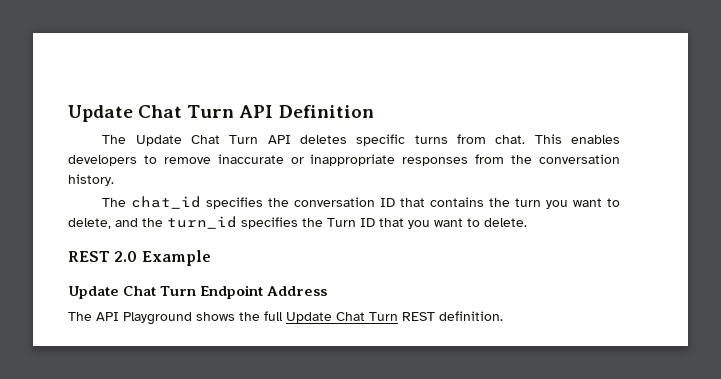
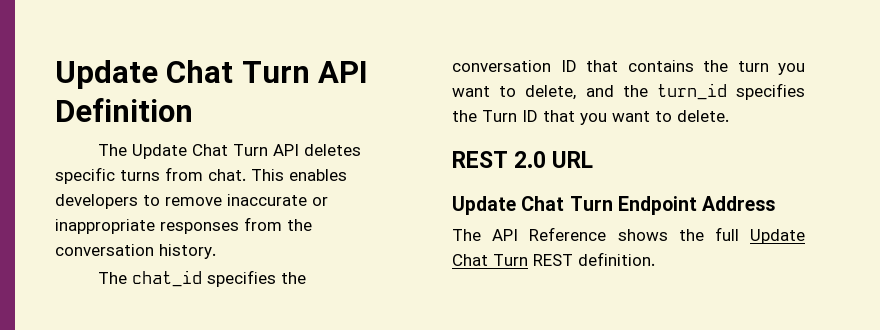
[141,250,211,266] Example -> [552,151,594,168] URL
[123,312,192,325] Playground -> [529,227,607,241] Reference

